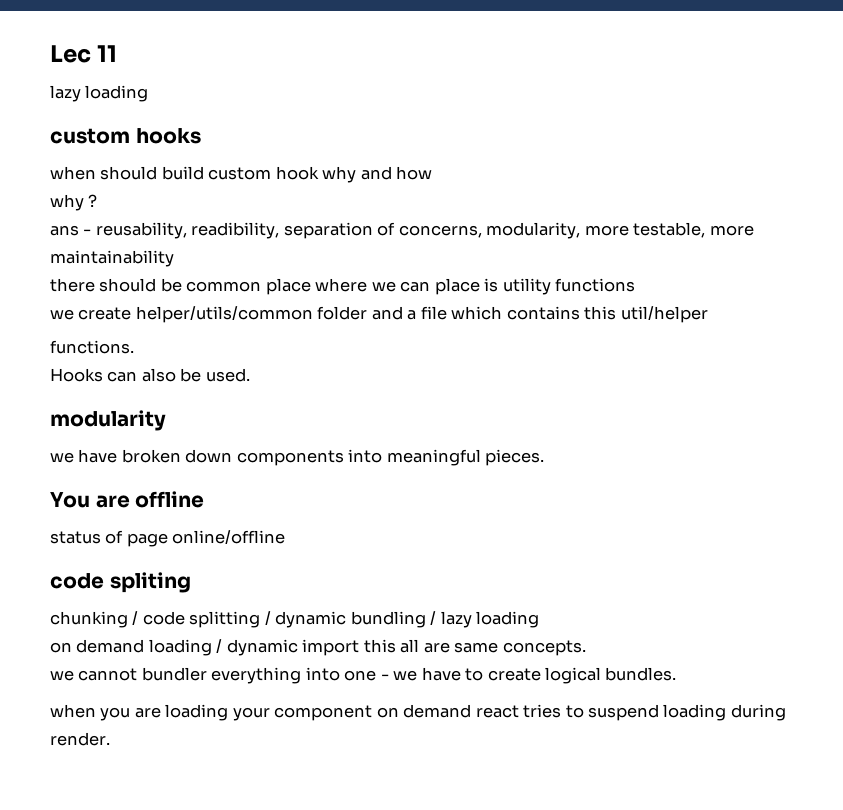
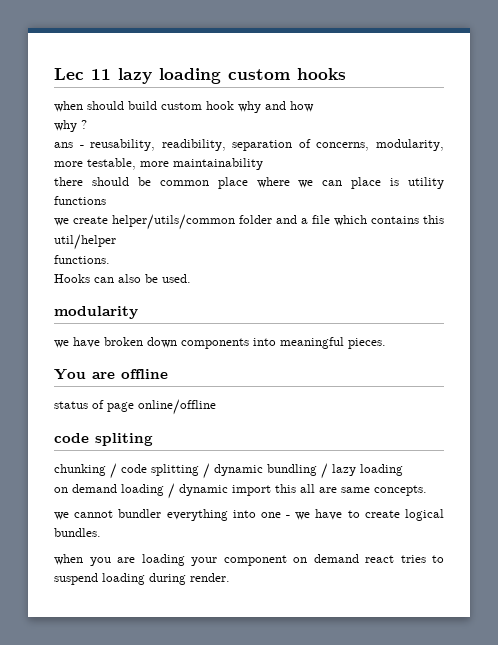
[50,85,149,102] // lazy loading // -> [118,68,221,84] lazy loading

